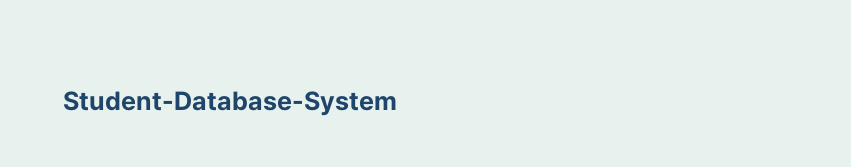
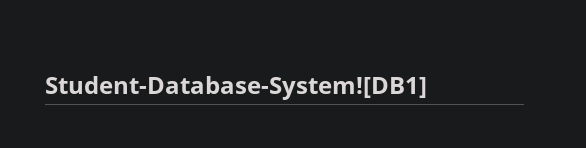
[63,91,397,116] Student-Database-System -> [45,76,427,100] Student-Database-System![DB1]

